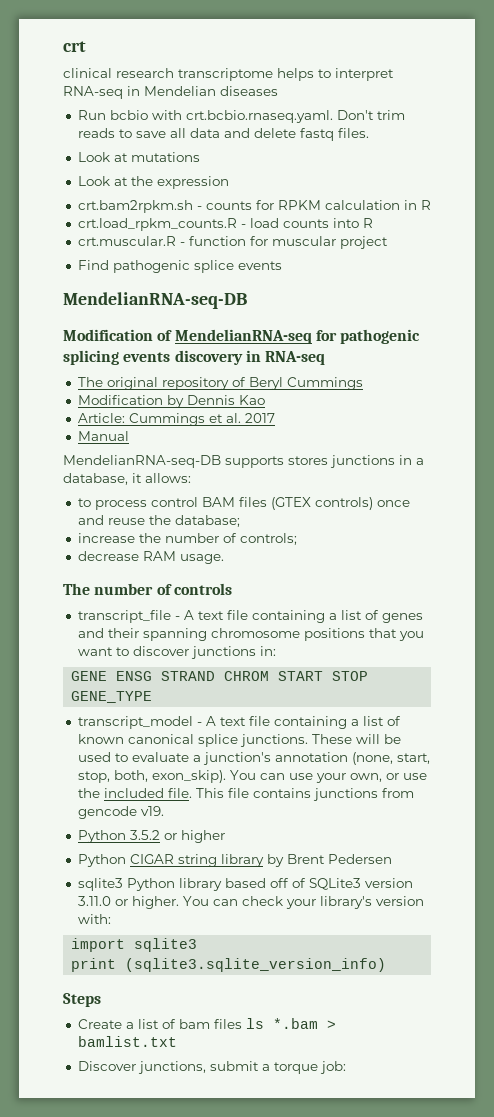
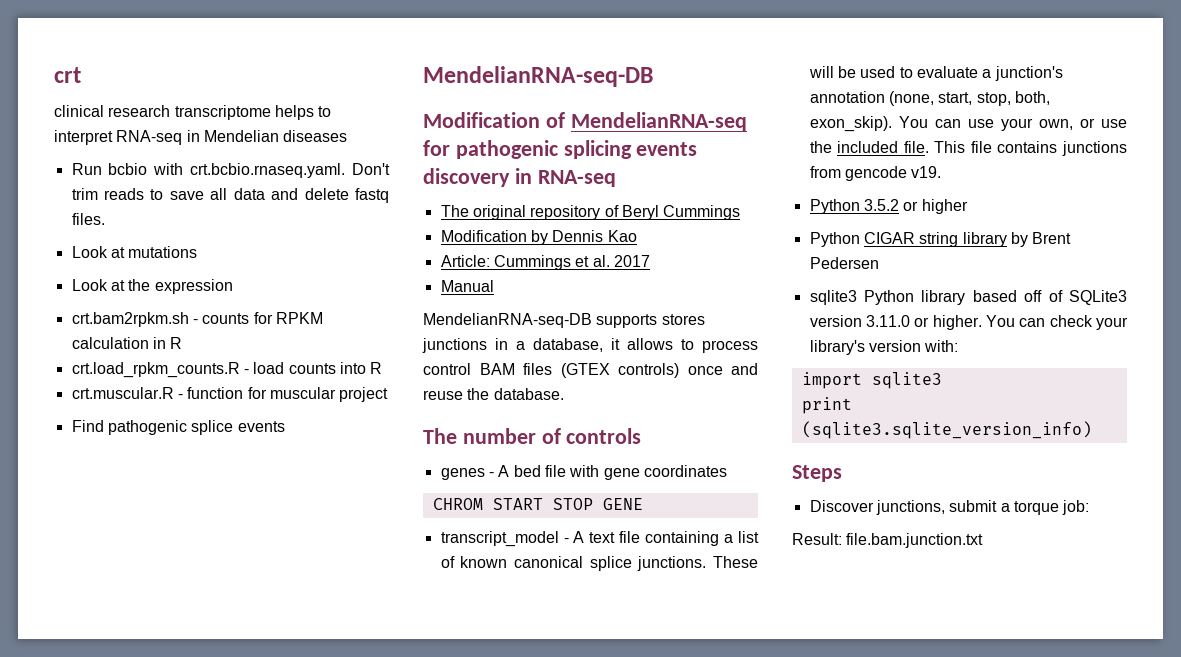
[145,473,191,483] allows: // -> [627,338,673,350] allows
[174,515,240,527] [77,533,297,545] [77,551,224,564] database; // increase the number of controls; // decrease RAM usage. -> [493,388,564,400] database.
[77,610,423,623] [77,628,424,641] [77,646,276,659] [71,671,216,681] transcript_file - A text file containing a list of genes and their spanning chromosome positions that you want to discover junctions in: // GENE ENSG STRAND -> [440,465,727,480] genes - A bed file with gene coordinates //
[71,691,153,703] GENE_TYPE -> [602,498,643,510] GENE
[77,1018,336,1029] [77,1036,177,1047] // Create a list of bam files ls *.bam > bamlist.txt -> (842, 473) none
(346, 1067) none -> [792,533,984,548] // Result: file.bam.junction.txt

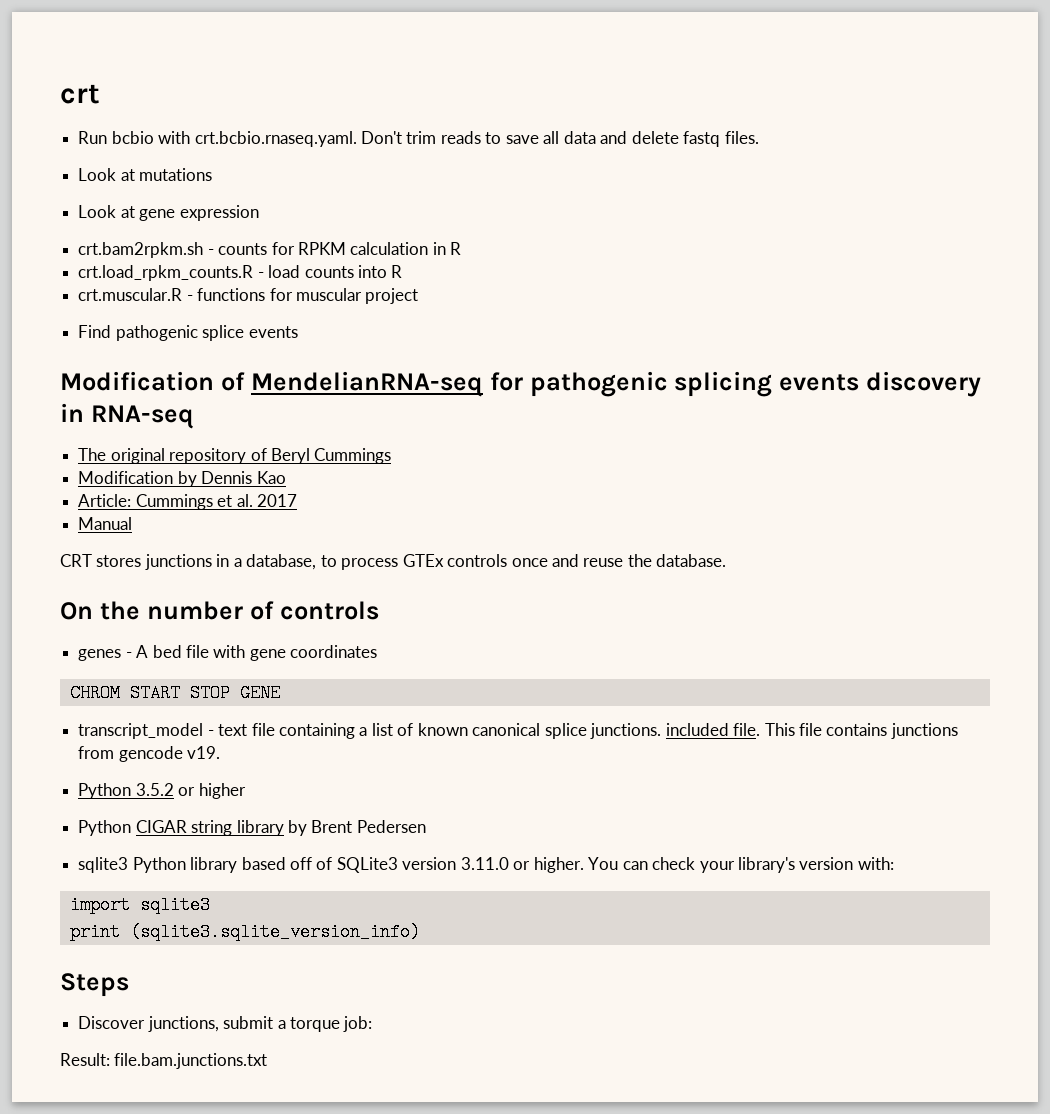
[54,105,332,120] [54,130,348,145] // clinical research transcriptome helps to interpret RNA-seq in Mendelian diseases -> (100, 94) none
[128,279,151,291] the -> [139,209,176,221] gene
[187,387,244,399] function -> [197,288,266,301] functions
[423,66,653,87] // MendelianRNA-seq-DB -> (298, 332) none
[423,313,658,328] MendelianRNA-seq-DB supports -> [60,554,92,567] CRT
[611,338,758,353] [423,363,679,378] it allows to process control BAM files (GTEX controls) -> [320,554,508,570] to process GTEx controls
[423,428,457,444] The -> [60,601,140,620] On the
[573,531,585,543] A -> (214, 733) none
[713,556,758,568] [808,66,1063,81] [809,91,1050,106] [809,116,1127,132] [809,141,832,153] These will be used to evaluate a junction's annotation (none, start, stop, both, exon_skip). You can use your own, or use the -> (662, 731) none
[846,533,984,548] file.bam.junction.txt -> [114,1053,268,1069] file.bam.junctions.txt

